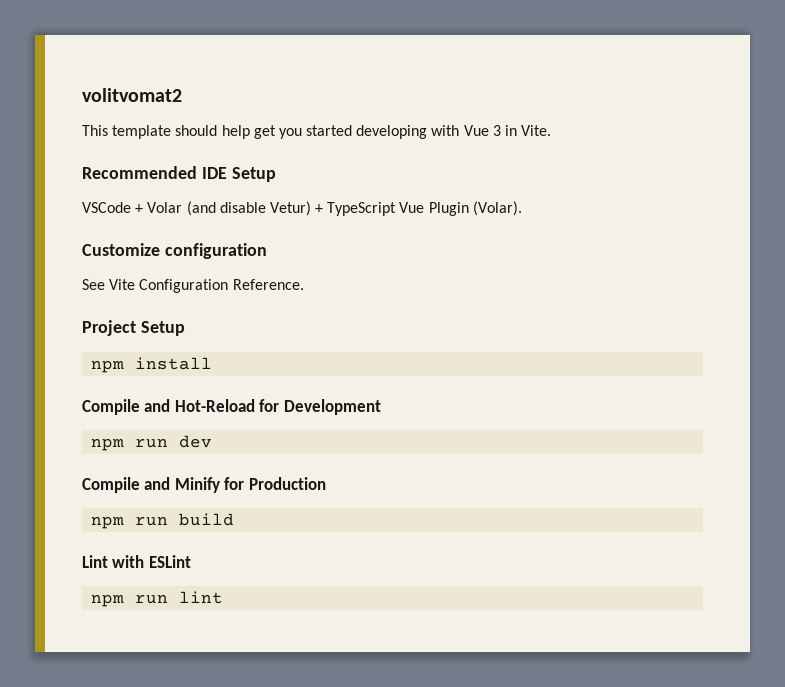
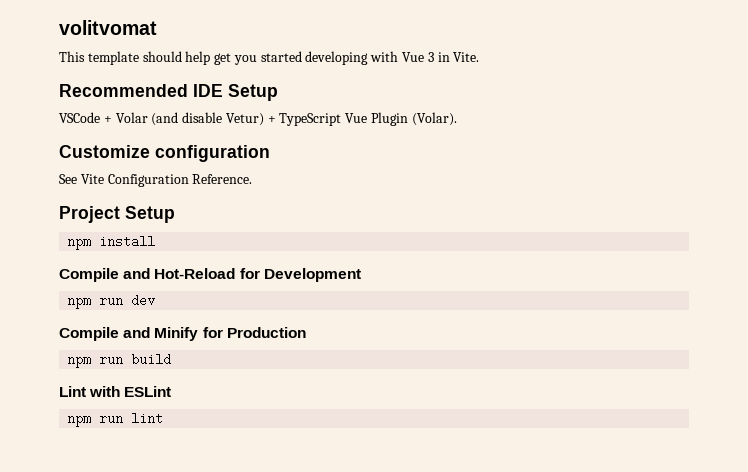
[82,88,182,102] volitvomat2 -> [59,20,157,35] volitvomat

